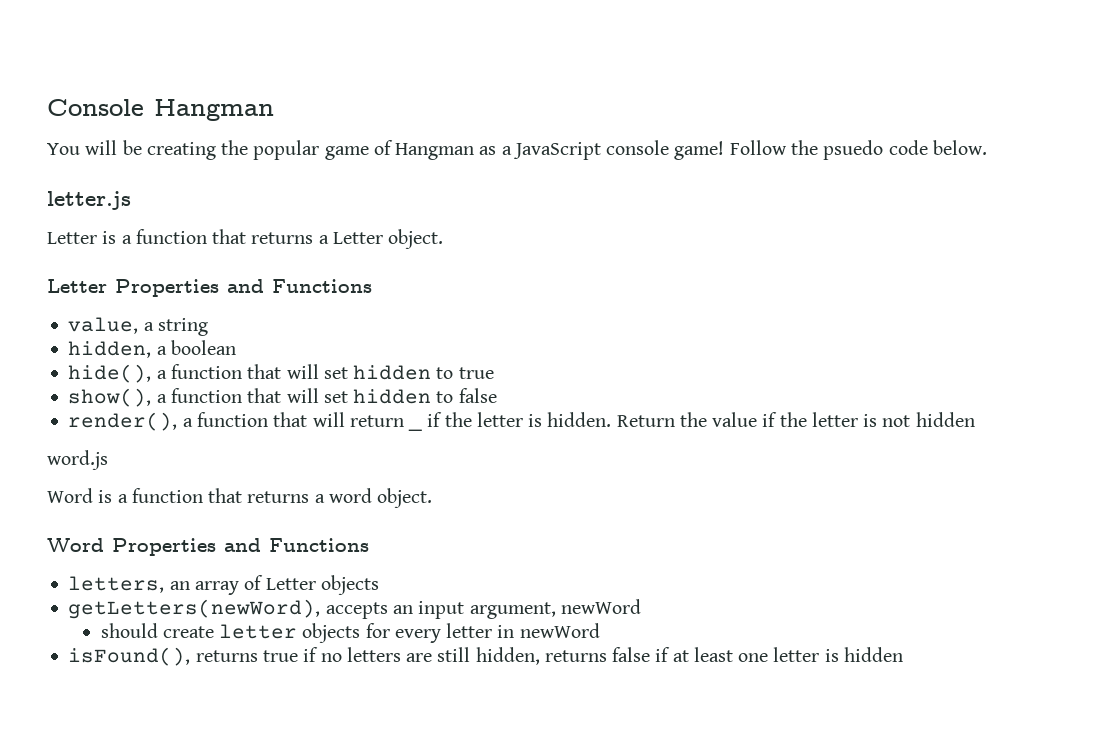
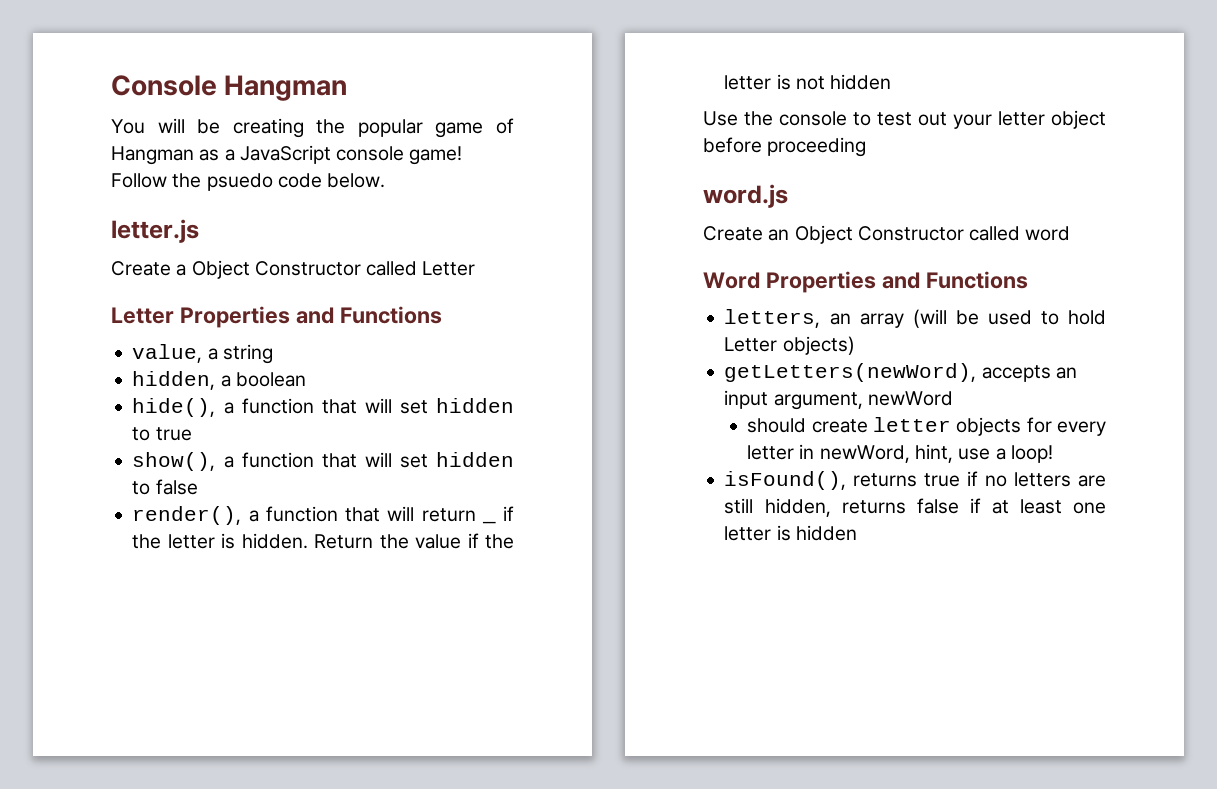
[47,229,444,249] Letter is a function that returns a Letter object. -> [111,260,476,279] Create a Object Constructor called Letter
[47,450,108,470] [47,488,325,503] word.js // Word is a function that returns a -> [703,110,1106,129] [703,137,867,157] [703,184,788,208] [703,225,1021,244] Use the console to test out your letter object before proceeding // word.js // Create an Object Constructor called
[377,488,433,508] object. -> (1071, 233) none
[244,575,379,595] of Letter objects -> [912,309,1106,328] [724,336,855,355] (will be used to hold Letter objects)
[519,623,600,638] newWord -> [819,444,1053,463] newWord, hint, use a loop!

